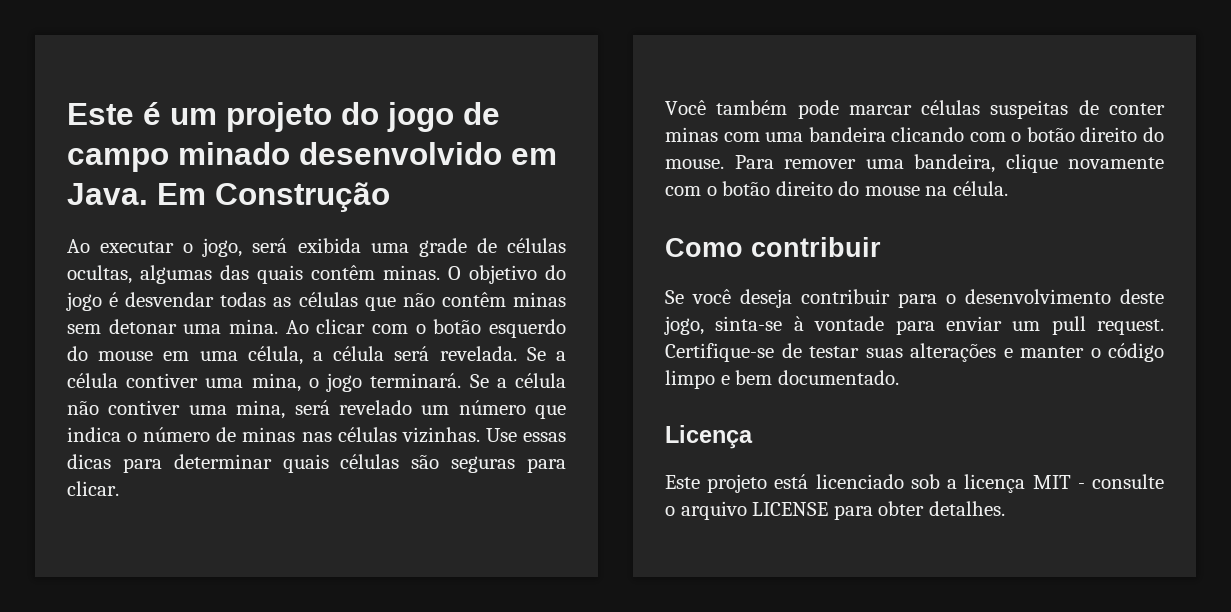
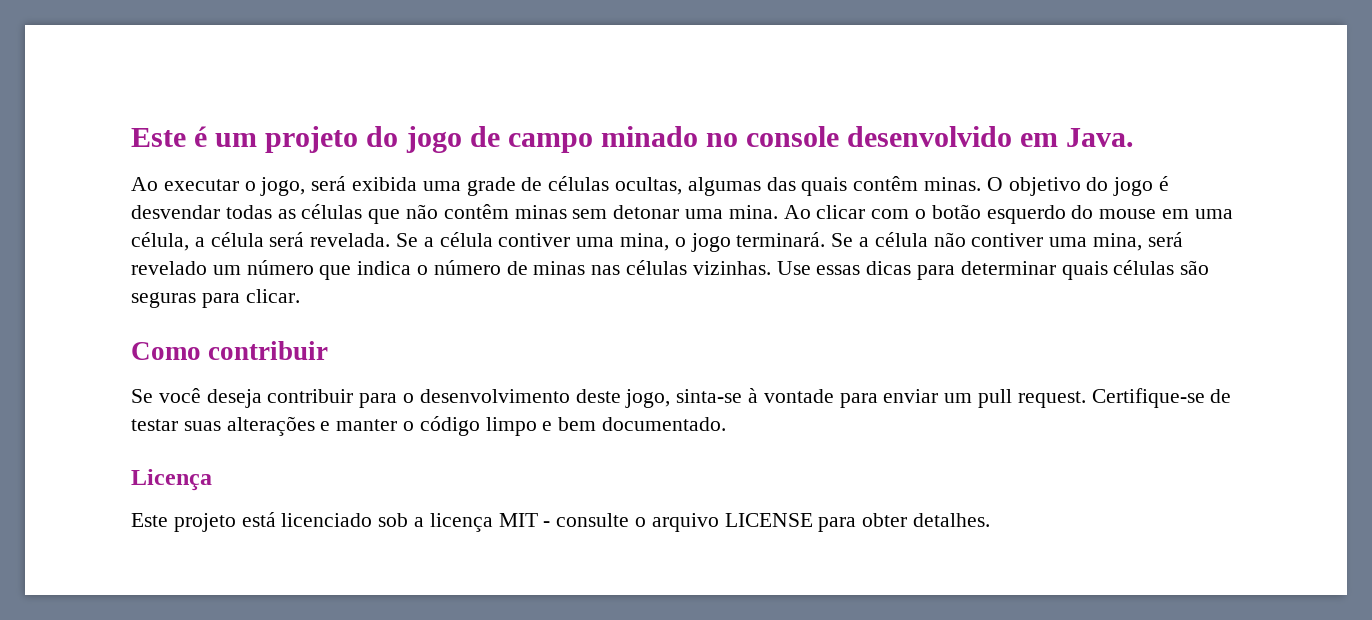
(290, 153) none -> [705,126,840,147] no console
[157,182,390,212] Em Construção -> (1135, 137) none
[665,100,1165,119] [665,127,1164,142] [665,154,1164,173] [665,181,1008,196] // Você também pode marcar células suspeitas de conter minas com uma bandeira clicando com o botão direito do mouse. Para remover uma bandeira, clique novamente com o botão direito do mouse na célula. -> (300, 296) none

